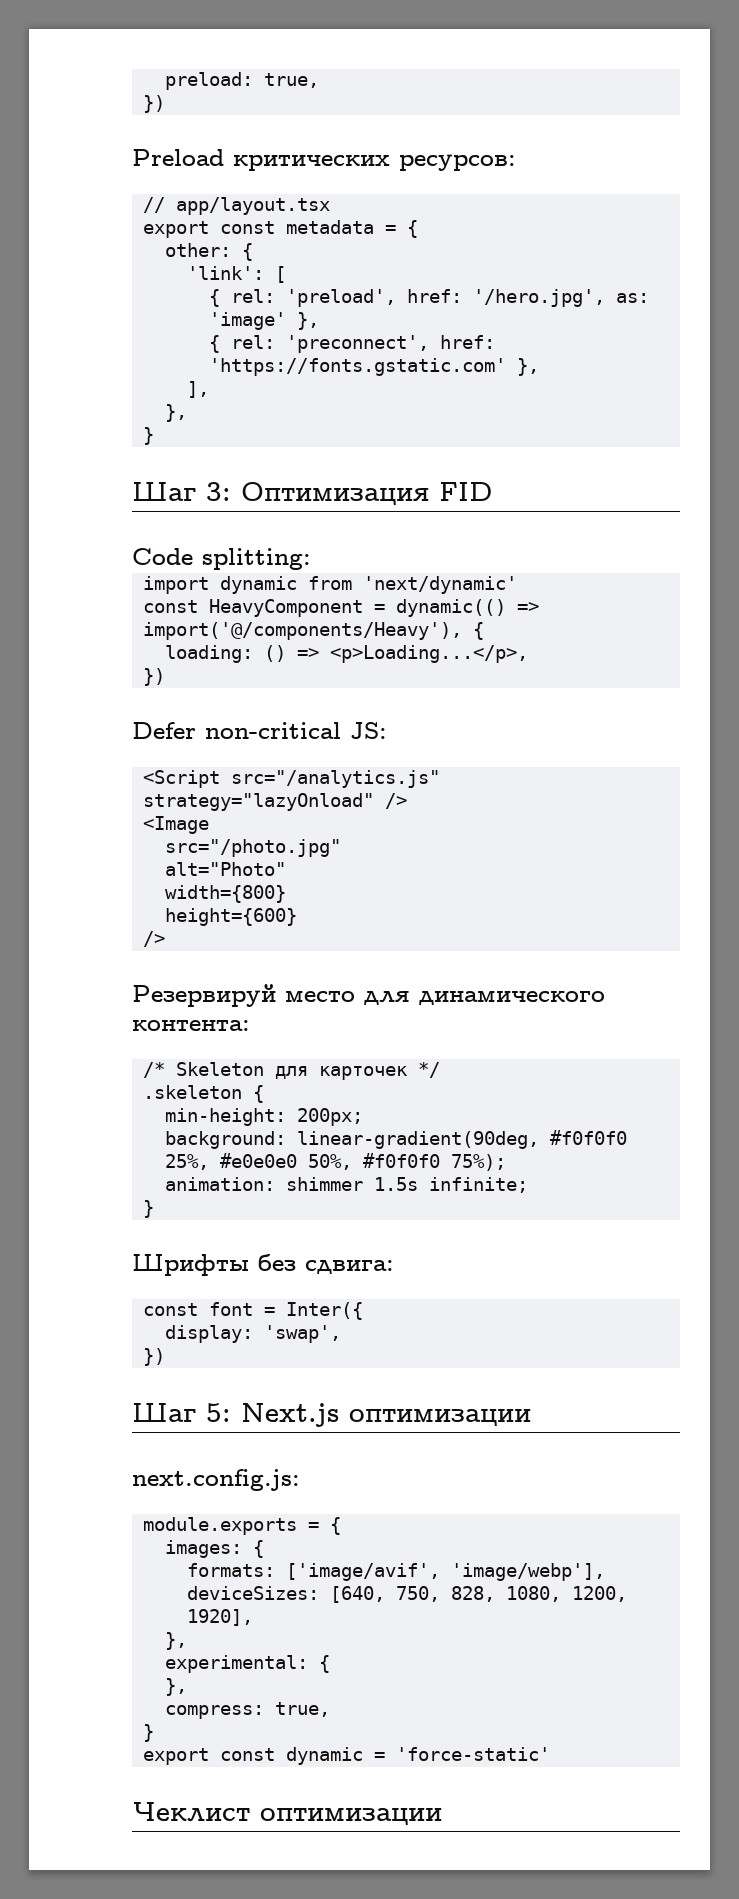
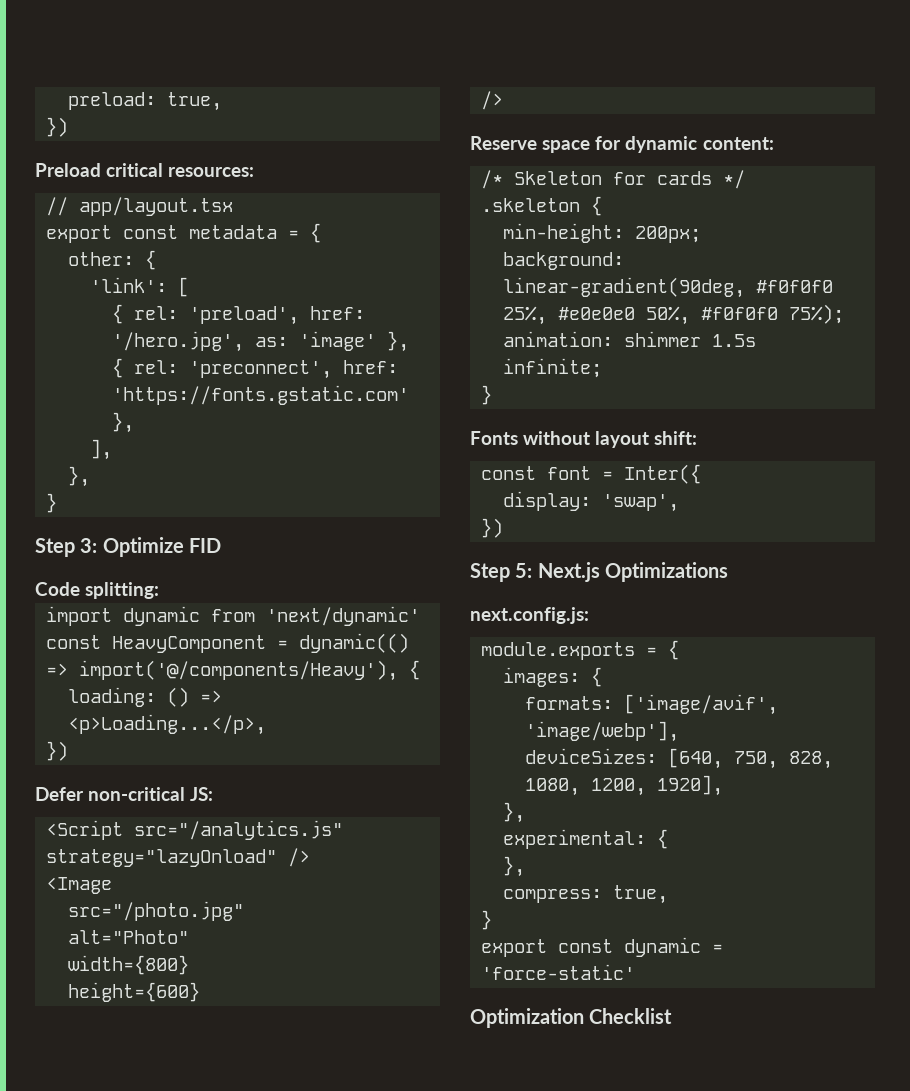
[233,154,516,171] критических ресурсов: -> [106,163,255,177] critical resources:
[132,482,429,505] Шаг 3: Оптимизация -> [35,537,184,557] Step 3: Optimize
[132,984,605,1007] [132,1020,250,1031] Резервируй место для динамического контента: -> [470,136,774,153] Reserve space for dynamic content:
[275,1066,409,1080] для карточек -> [612,171,712,185] for cards
[132,1254,394,1276] Шрифты без сдвига: -> [470,431,698,448] Fonts without layout shift:
[132,1403,196,1422] Шаг -> [470,563,510,582] Step
[349,1409,531,1426] оптимизации -> [605,562,729,582] Optimizations
[132,1802,442,1825] Чеклист оптимизации -> [470,1008,673,1028] Optimization Checklist

